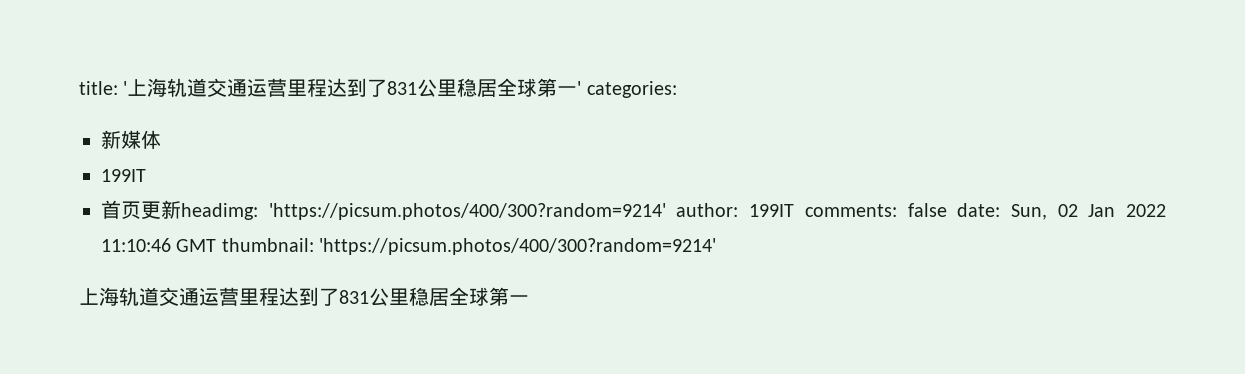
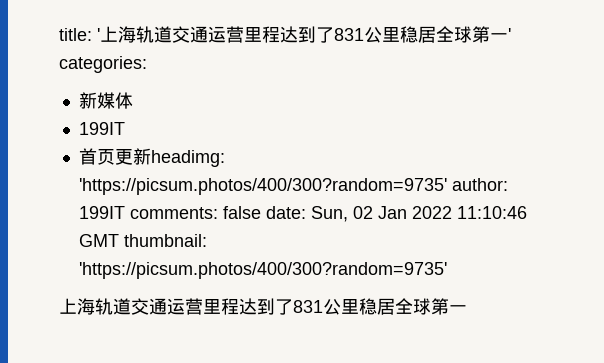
[268,203,666,220] 'https://picsum.photos/400/300?random=9214' -> [78,178,447,195] 'https://picsum.photos/400/300?random=9735'
[319,238,717,255] 'https://picsum.photos/400/300?random=9214' -> [78,262,447,279] 'https://picsum.photos/400/300?random=9735'

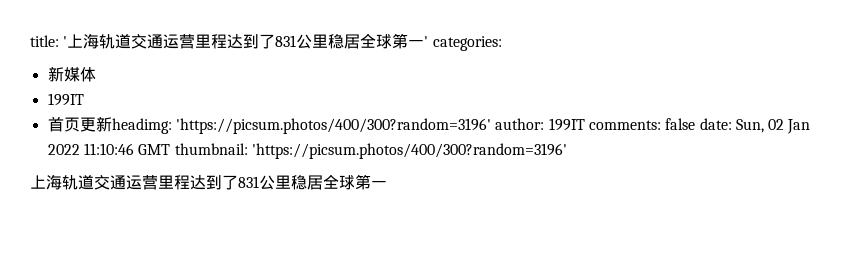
[78,178,447,195] 'https://picsum.photos/400/300?random=9735' -> [175,118,491,134] 'https://picsum.photos/400/300?random=3196'
[78,262,447,279] 'https://picsum.photos/400/300?random=9735' -> [251,143,567,159] 'https://picsum.photos/400/300?random=3196'

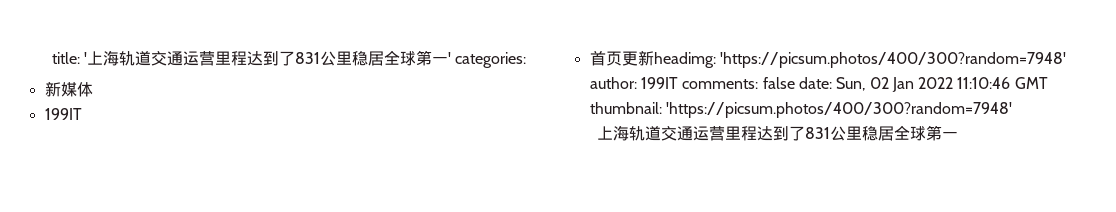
[175,118,491,134] 'https://picsum.photos/400/300?random=3196' -> [719,52,1066,68] 'https://picsum.photos/400/300?random=7948'
[251,143,567,159] 'https://picsum.photos/400/300?random=3196' -> [665,102,1012,118] 'https://picsum.photos/400/300?random=7948'

